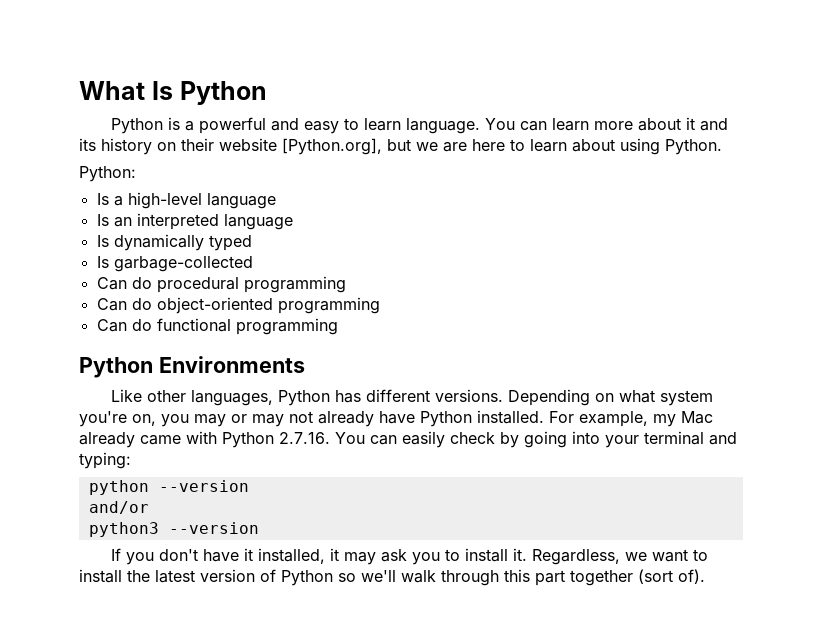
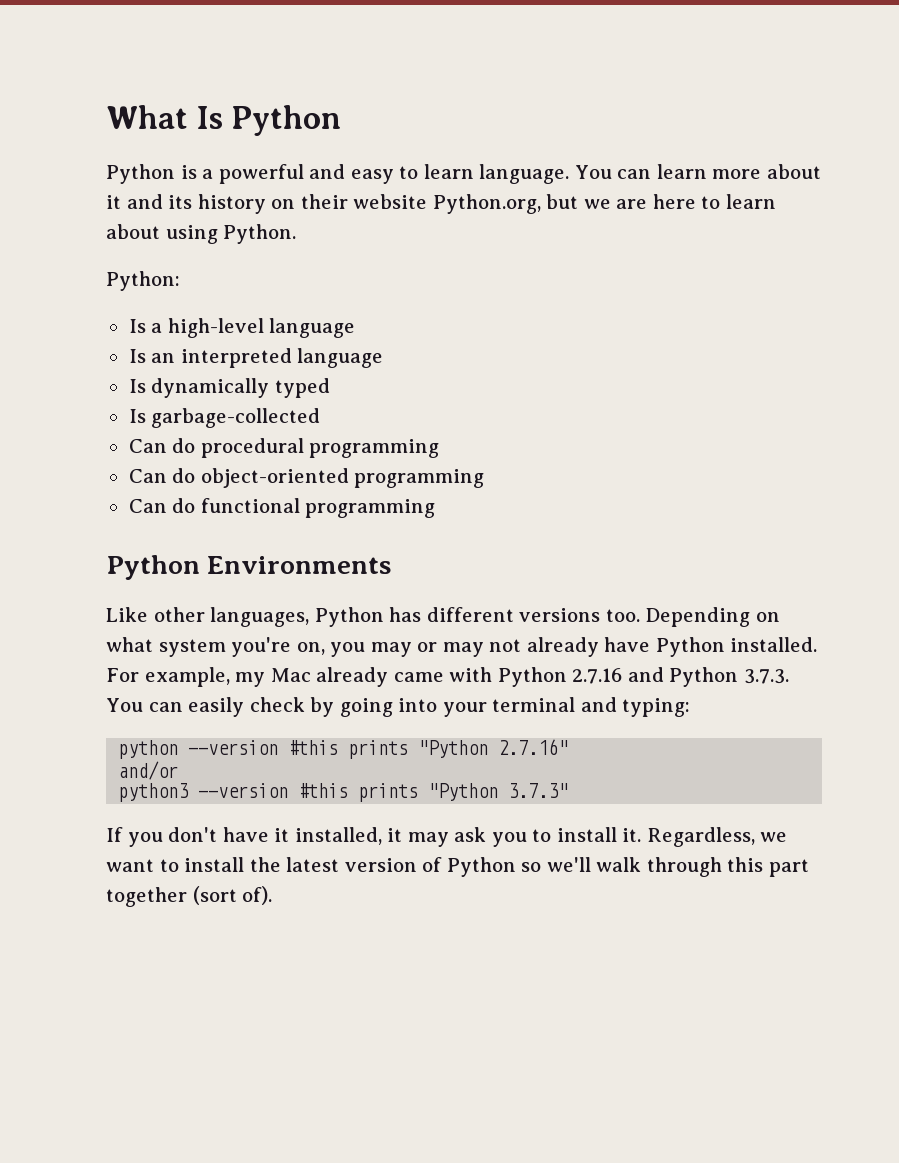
[282,138,382,155] [Python.org], -> [432,194,541,214] Python.org,
[435,389,504,402] versions. -> [519,608,640,622] versions too.
[279,432,330,444] 2.7.16. -> [572,667,789,687] 2.7.16 and Python 3.7.3.
(249, 486) none -> [288,739,569,759] #this prints "Python 2.7.16"
(259, 528) none -> [298,783,569,802] #this prints "Python 3.7.3"

